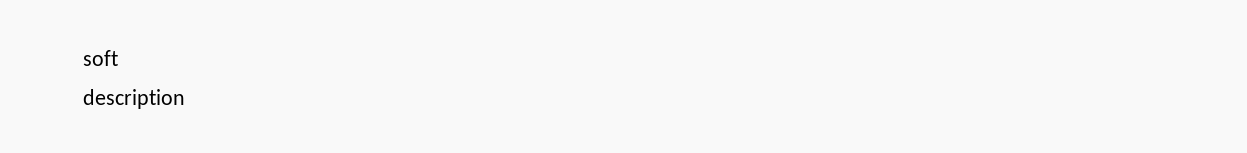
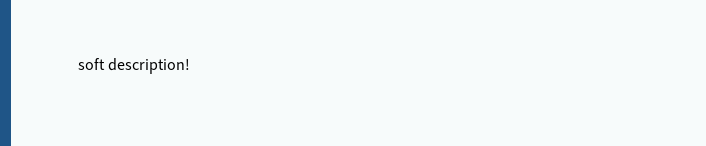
[83,89,185,109] // description -> [108,58,191,74] description!

